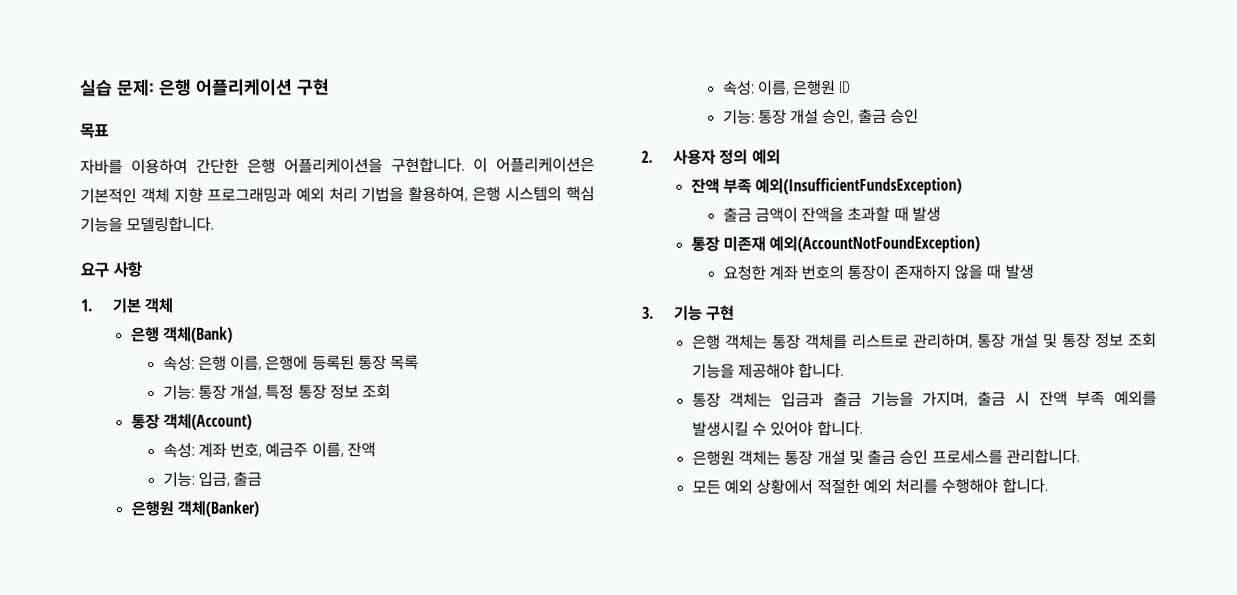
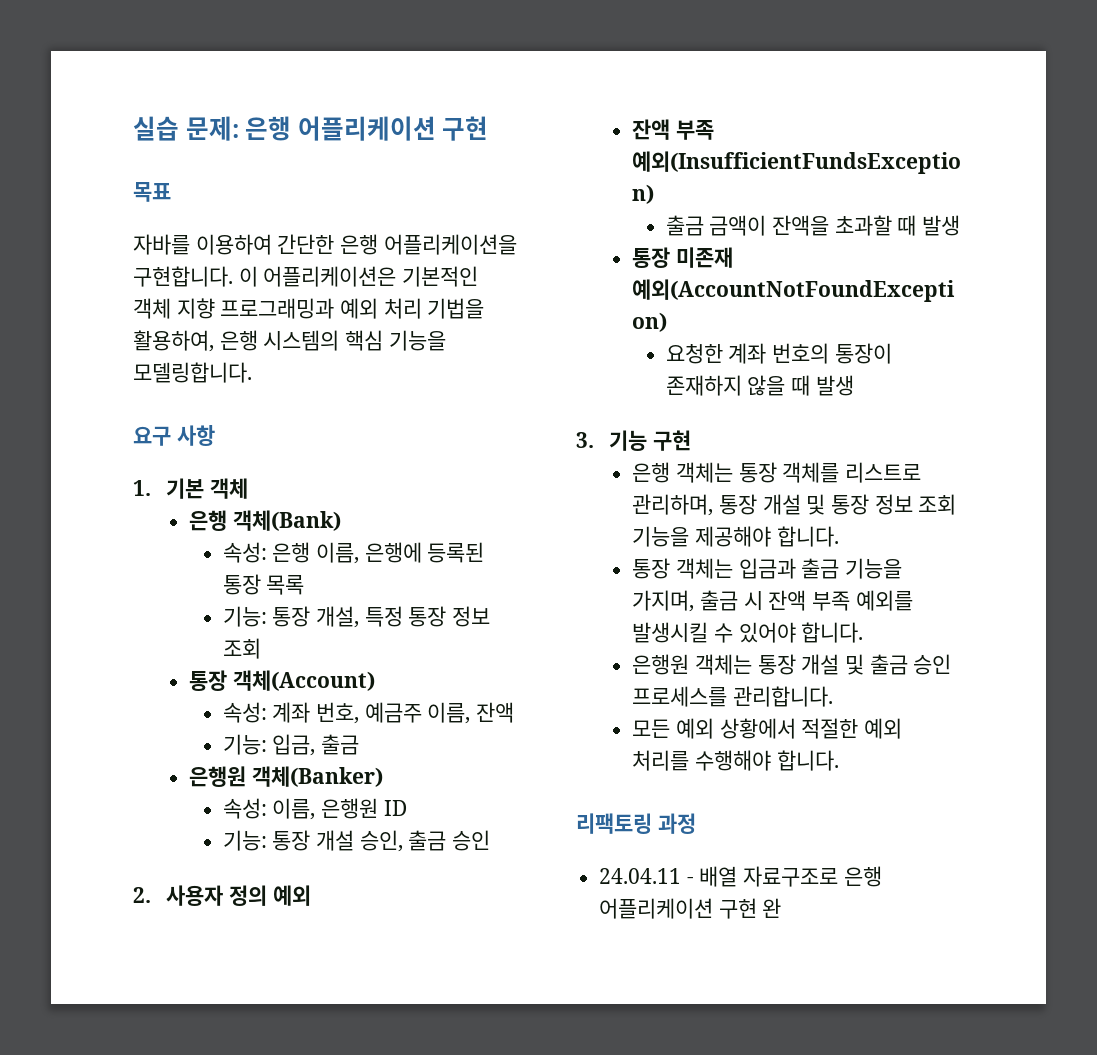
(1048, 486) none -> [576,813,696,834] [599,866,882,887] [599,898,782,919] // 리팩토링 과정 // 24.04.11 - 배열 자료구조로 은행 어플리케이션 구현 완

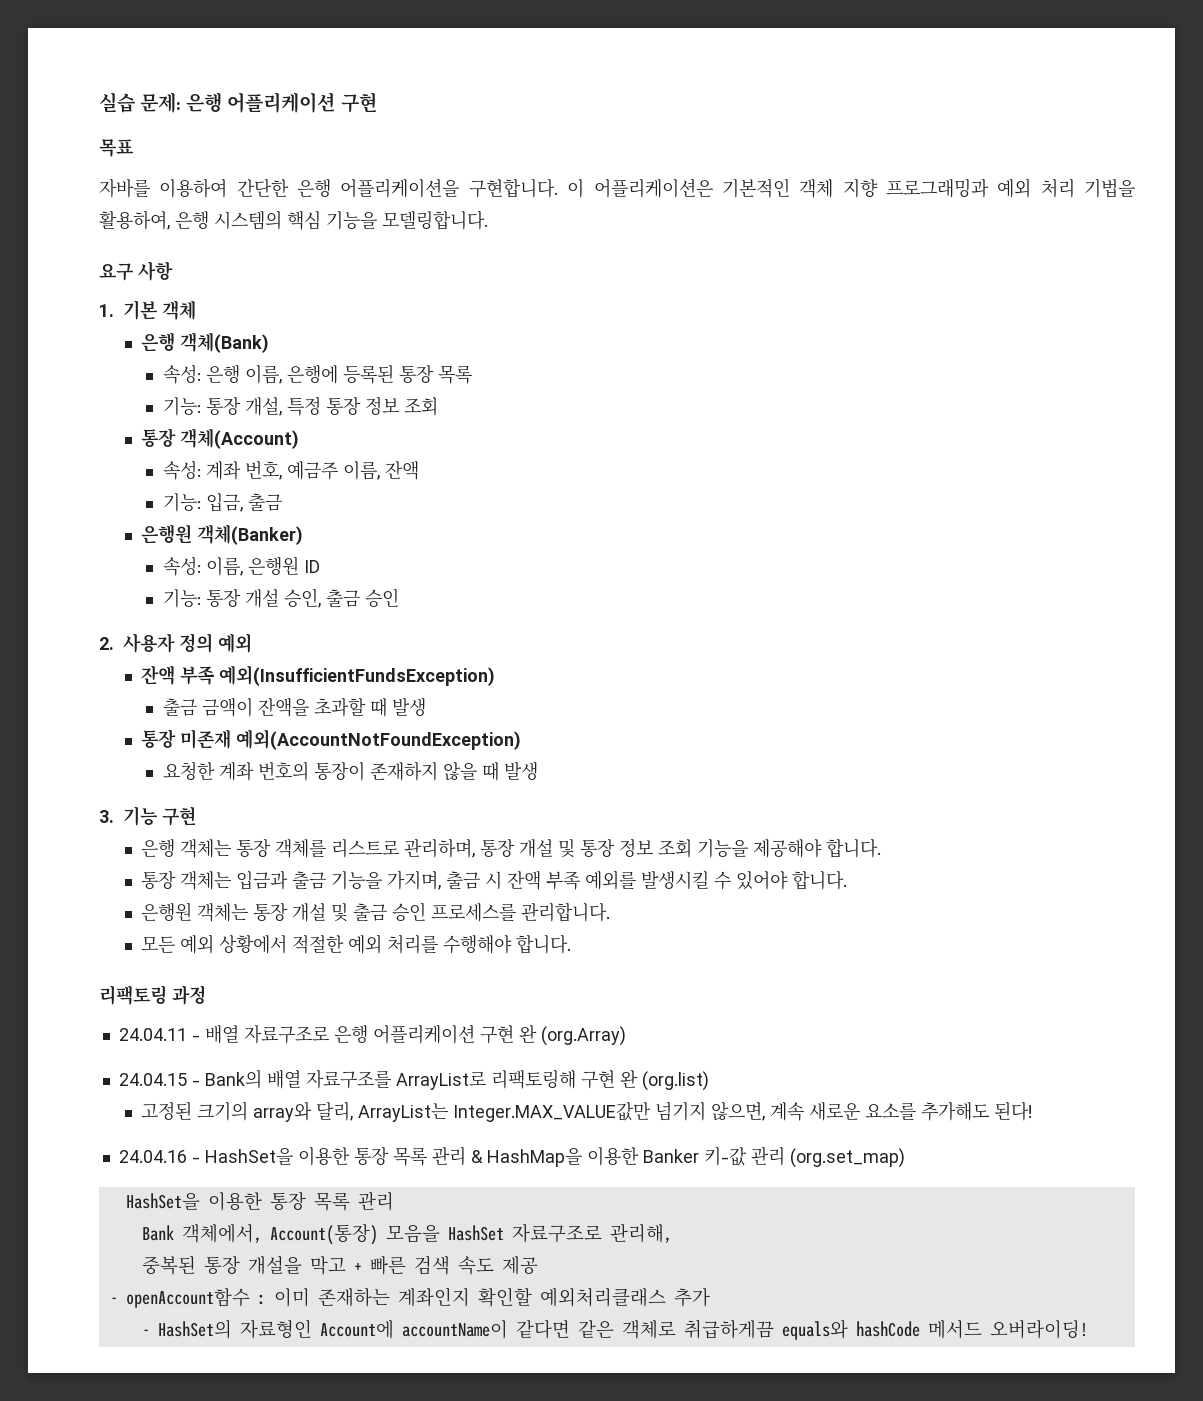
(782, 908) none -> [540,1026,626,1046] [118,1069,709,1091] [140,1101,1032,1122] [118,1147,905,1168] [125,1192,394,1211] [141,1223,672,1245] [141,1255,538,1275] [109,1287,710,1308] [141,1319,1088,1340] (org.Array) // 24.04.15 - Bank의 배열 자료구조를 ArrayList로 리팩토링해 구현 완 (org.list) // 고정된 크기의 array와 달리, ArrayList는 Integer.MAX_VALUE값만 넘기지 않으면, 계속 새로운 요소를 추가해도 된다! // 24.04.16 - HashSet을 이용한 통장 목록 관리 & HashMap을 이용한 Banker 키-값 관리 (org.set_map) // HashSet을 이용한 통장 목록 관리 // Bank 객체에서, Account(통장) 모음을 HashSet 자료구조로 관리해, // 중복된 통장 개설을 막고 + 빠른 검색 속도 제공 // - openAccount함수 : 이미 존재하는 계좌인지 확인할 예외처리클래스 추가 // - HashSet의 자료형인 Account에 accountName이 같다면 같은 객체로 취급하게끔 equals와 hashCode 메서드 오버라이딩!

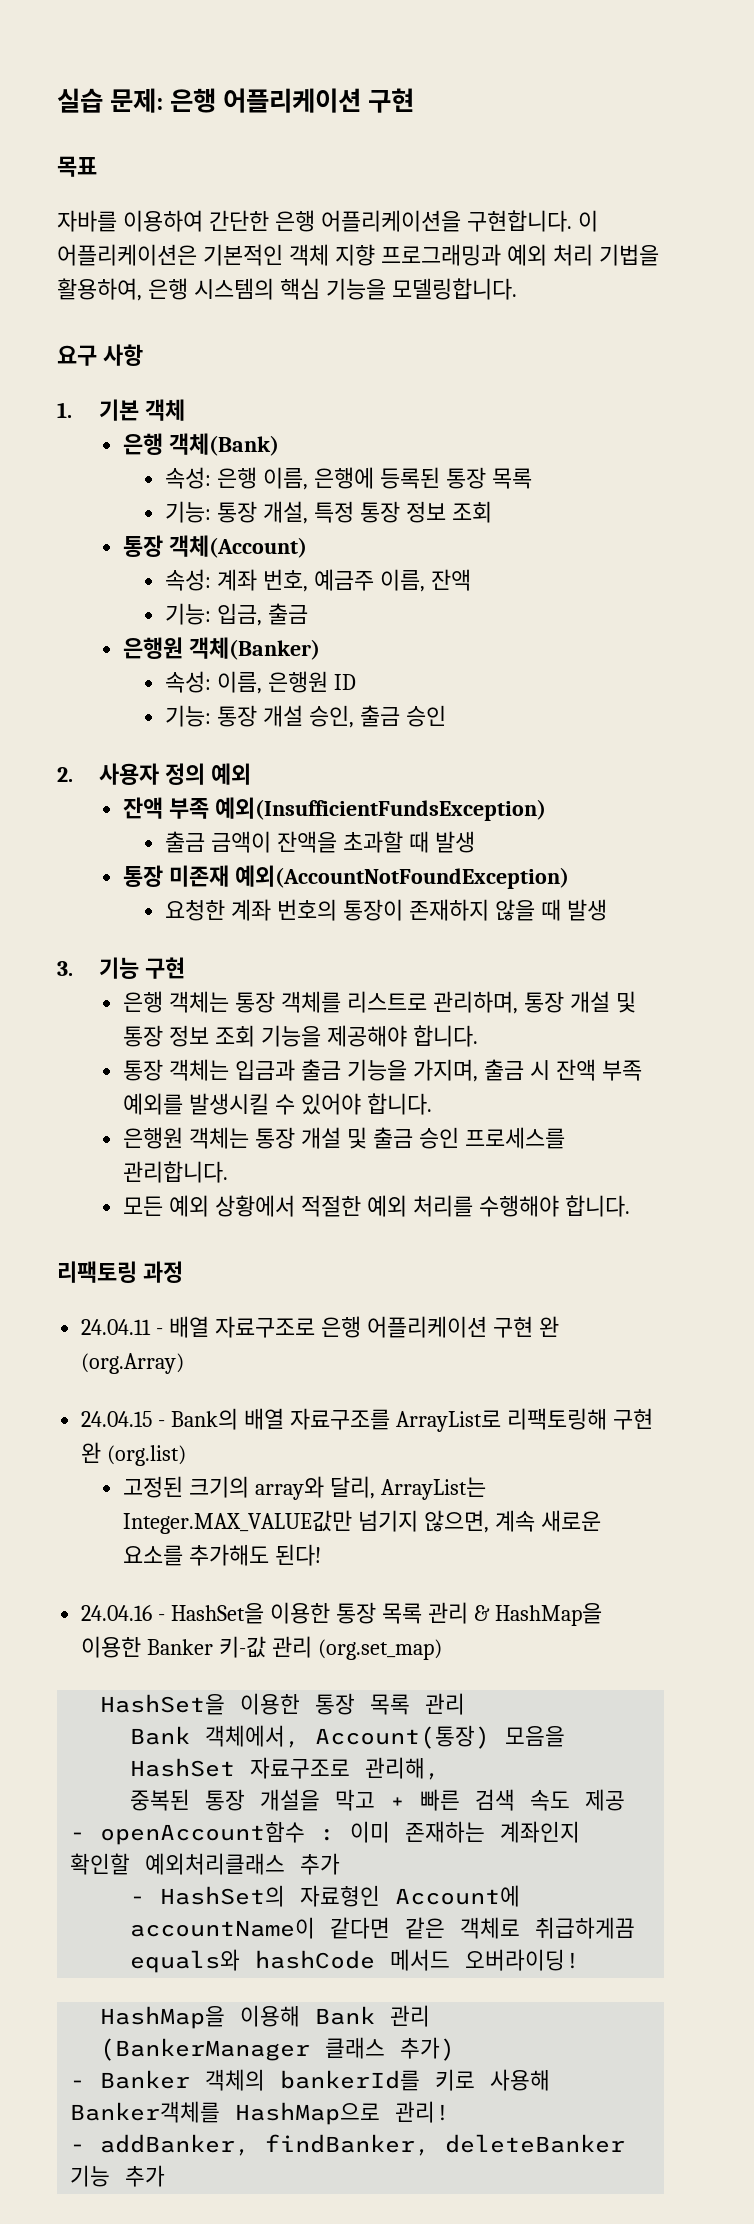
(1088, 1329) none -> [100,2005,431,2029] [100,2037,456,2061] [70,2069,551,2091] [70,2101,451,2125] [70,2134,626,2156] [70,2165,166,2187] // HashMap을 이용해 Bank 관리 (BankerManager 클래스 추가) // - Banker 객체의 bankerId를 키로 사용해 Banker객체를 HashMap으로 관리! // - addBanker, findBanker, deleteBanker 기능 추가

